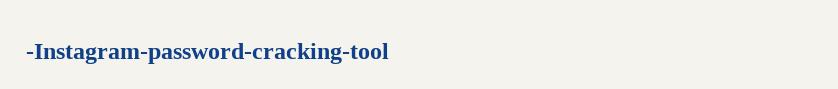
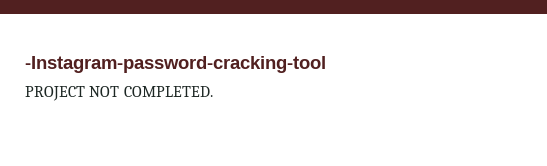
(389, 53) none -> [25,86,213,101] // PROJECT NOT COMPLETED.

